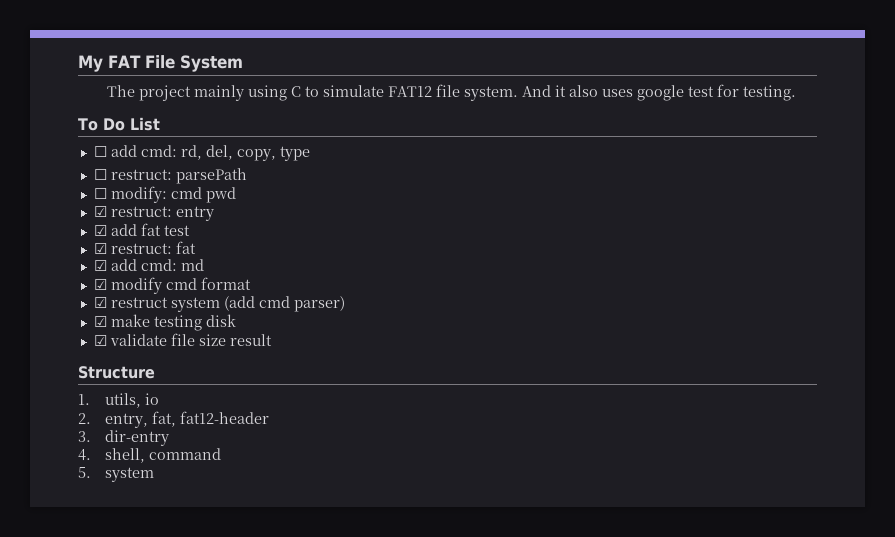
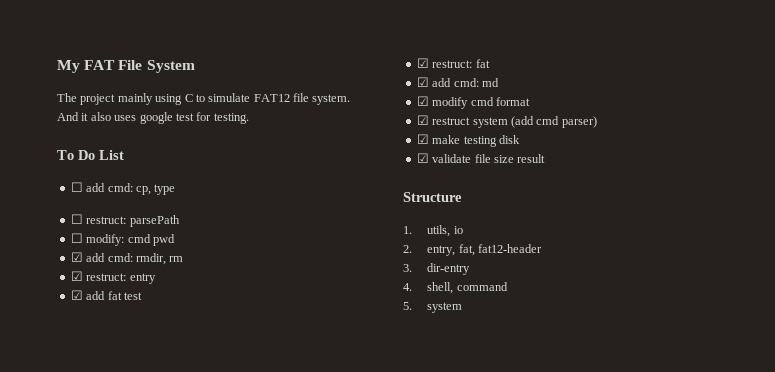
[180,145,276,161] rd, del, copy, -> [135,186,151,195] cp,
(236, 195) none -> [70,252,184,265] // ☑ add cmd: rmdir, rm

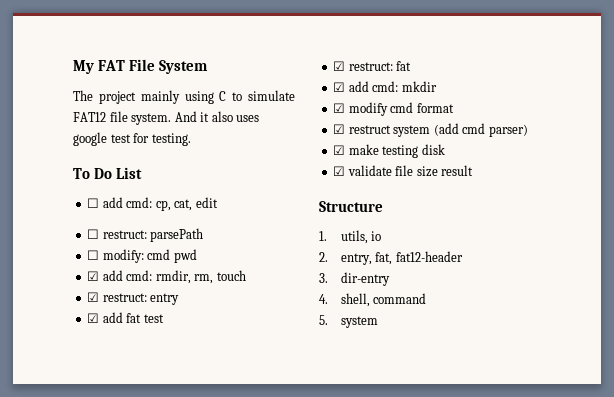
[154,184,176,195] type -> [174,197,218,211] cat, edit
[169,256,184,262] rm -> [194,270,246,284] rm, touch
[481,78,499,87] md -> [401,81,437,92] mkdir

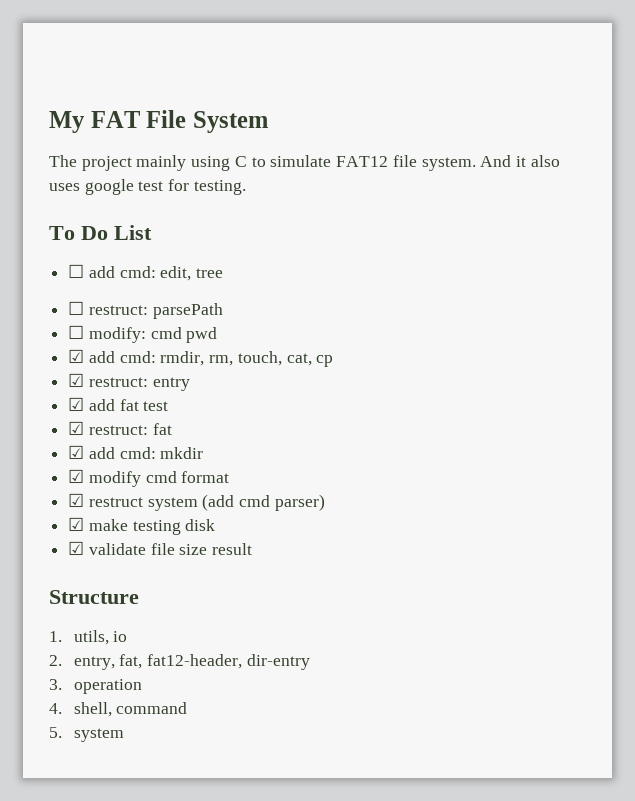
[155,197,218,211] cp, cat, edit -> [160,266,224,281] edit, tree
[216,270,246,281] touch -> [237,351,334,367] touch, cat, cp
[395,251,463,262] fat12-header -> [146,654,310,670] fat12-header, dir-entry
[340,272,390,286] dir-entry -> [73,679,142,694] operation

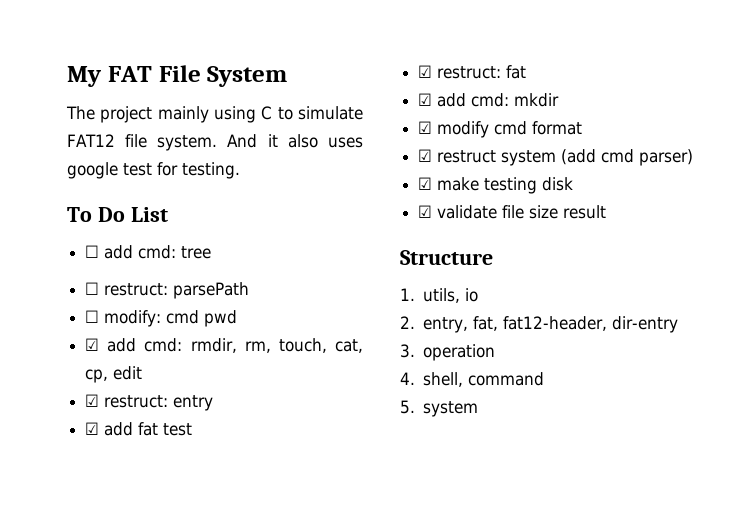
[160,266,192,281] edit, -> (177, 252) none
[316,355,334,367] cp -> [85,366,143,383] cp, edit

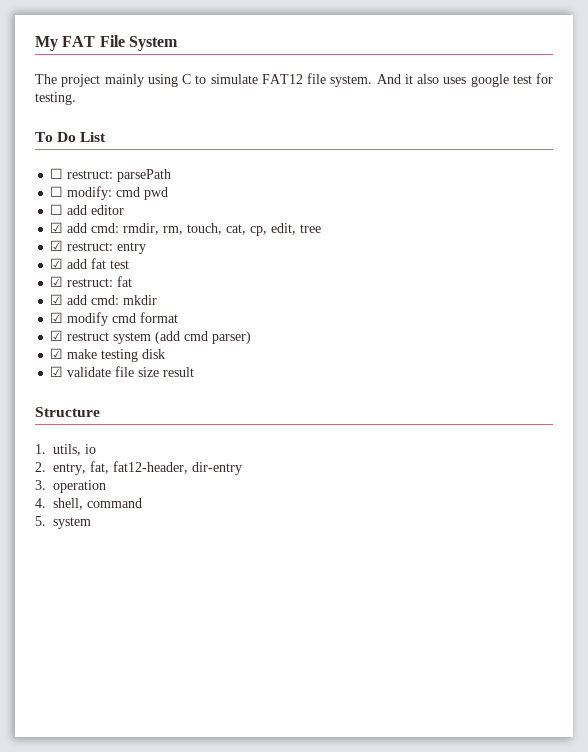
[85,245,212,259] // ☐ add cmd: tree -> (107, 137) none
(238, 318) none -> [50,204,125,215] // ☐ add editor
[113,366,143,380] edit -> [271,223,322,235] edit, tree

